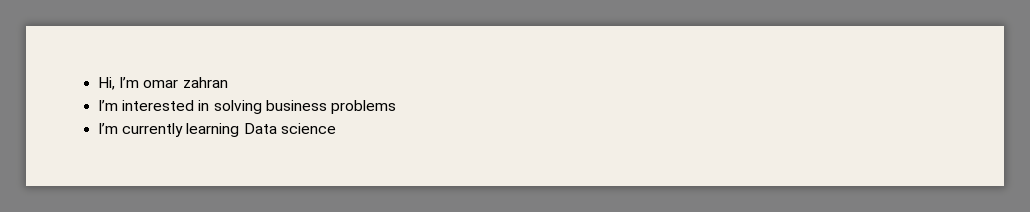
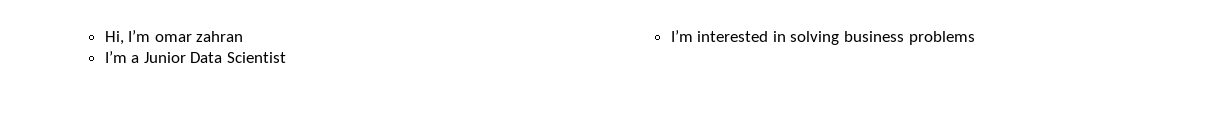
(228, 82) none -> [104,51,287,63] // I’m a Junior Data Scientist
[98,123,336,137] // I’m currently learning Data science -> (975, 38) none

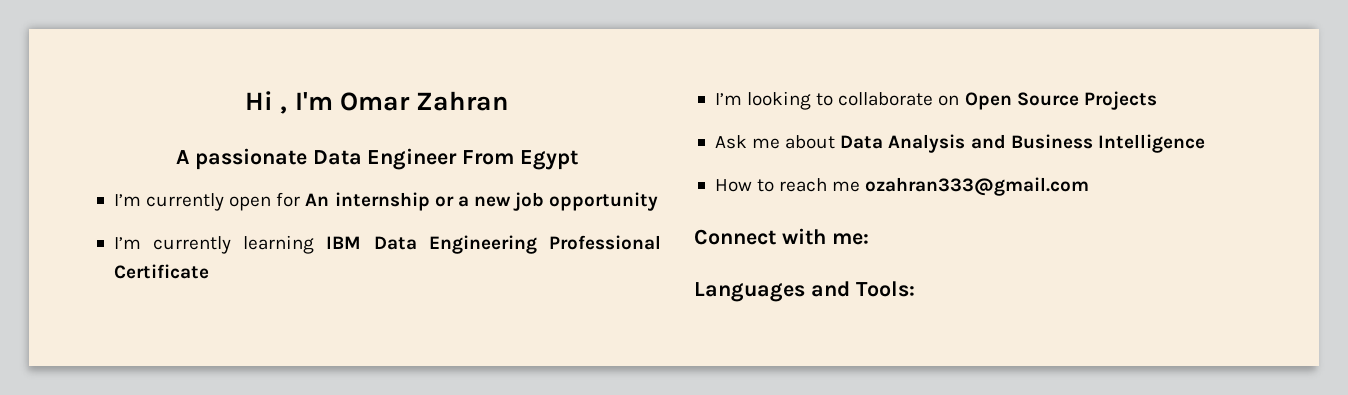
[104,30,244,45] [104,51,287,63] [670,30,975,45] Hi, I’m omar zahran // I’m a Junior Data Scientist // I’m interested in solving business problems -> [245,91,509,114] [175,148,579,170] [113,192,659,211] [113,235,661,254] [113,264,209,279] [714,91,1157,110] [714,134,1205,153] [714,177,1090,196] [694,228,869,245] [694,281,915,302] Hi , I'm Omar Zahran // A passionate Data Engineer From Egypt // I’m currently open for An internship or a new job opportunity // I’m currently learning IBM Data Engineering Professional Certificate // I’m looking to collaborate on Open Source Projects // Ask me about Data Analysis and Business Intelligence // How to reach me ozahran333@gmail.com // Connect with me: // Languages and Tools:

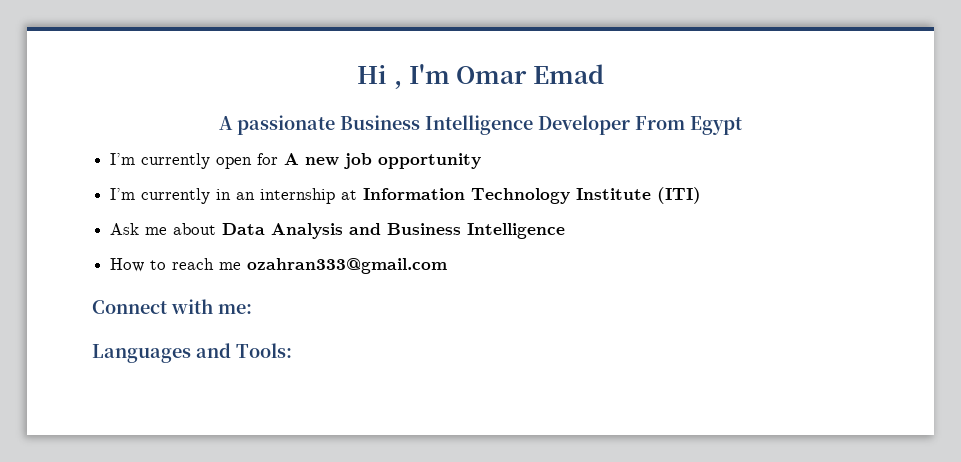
[415,91,509,111] Zahran -> [532,64,604,84] Emad
[312,148,458,170] Data Engineer -> [340,115,630,135] Business Intelligence Developer
[305,192,469,211] An internship or a -> [284,153,300,165] A
[243,235,661,254] [113,264,209,279] [714,91,1157,110] learning IBM Data Engineering Professional Certificate // I’m looking to collaborate on Open Source Projects -> [216,187,702,204] in an internship at Information Technology Institute (ITI)

